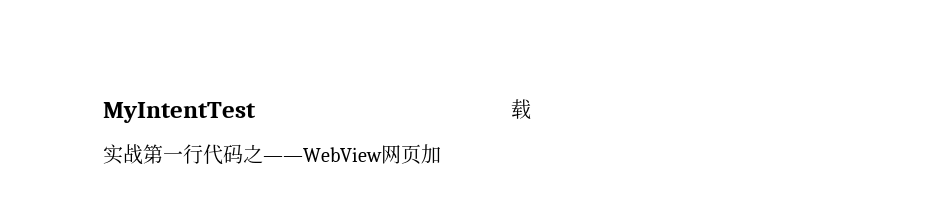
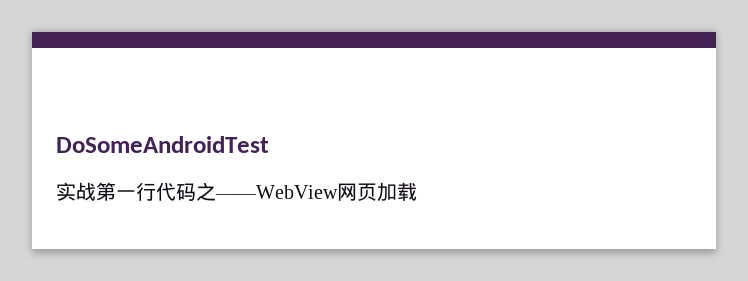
[103,102,256,123] MyIntentTest -> [56,136,269,153] DoSomeAndroidTest

